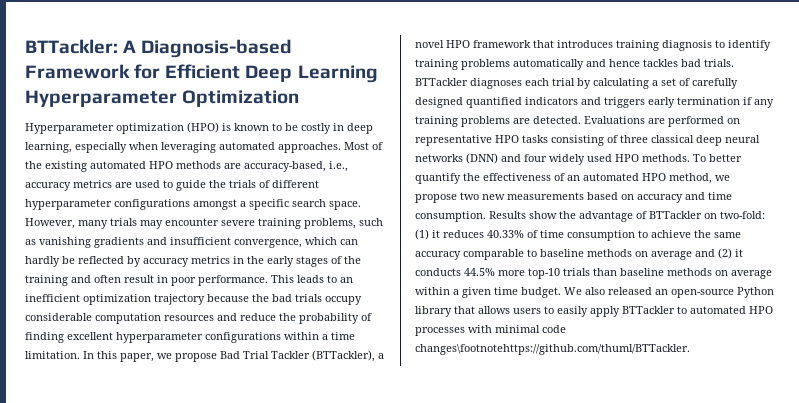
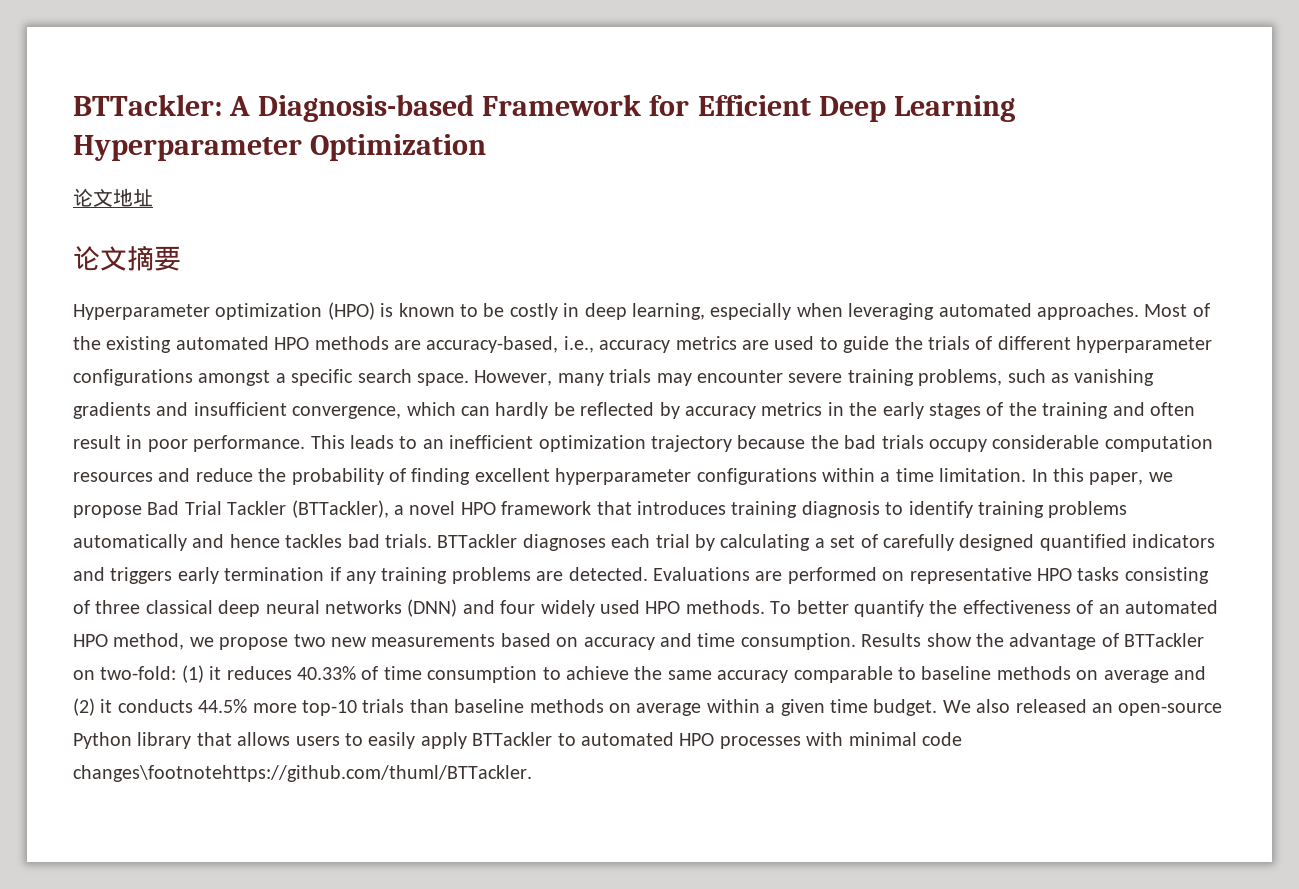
(300, 98) none -> [73,188,153,207] [73,245,181,271] // 论文地址 // 论文摘要

